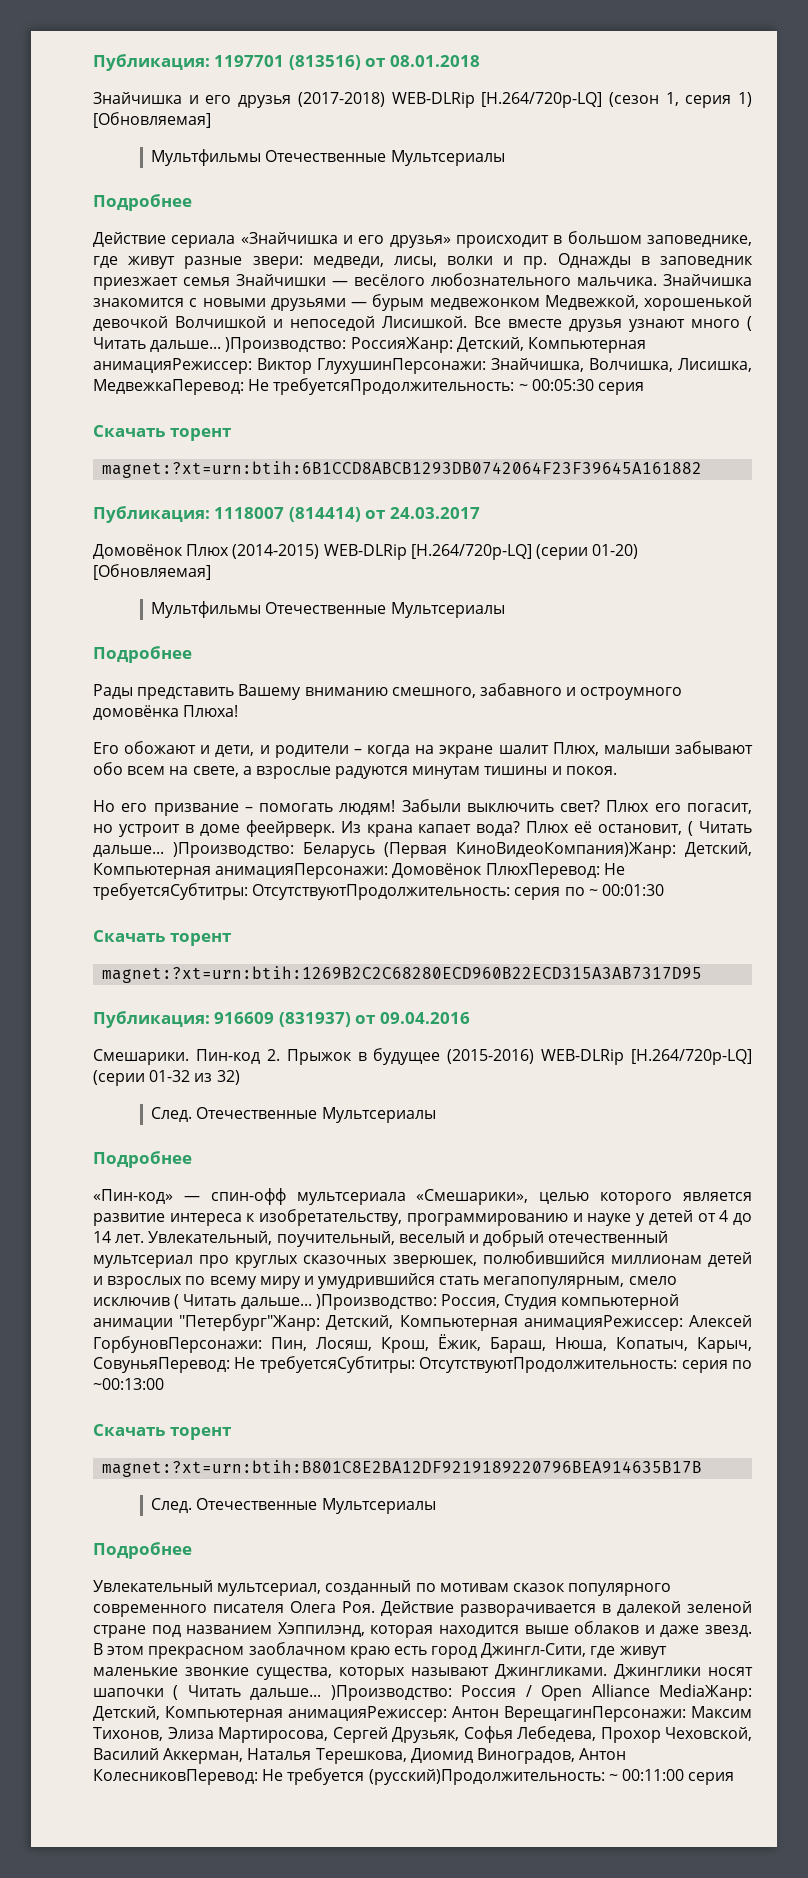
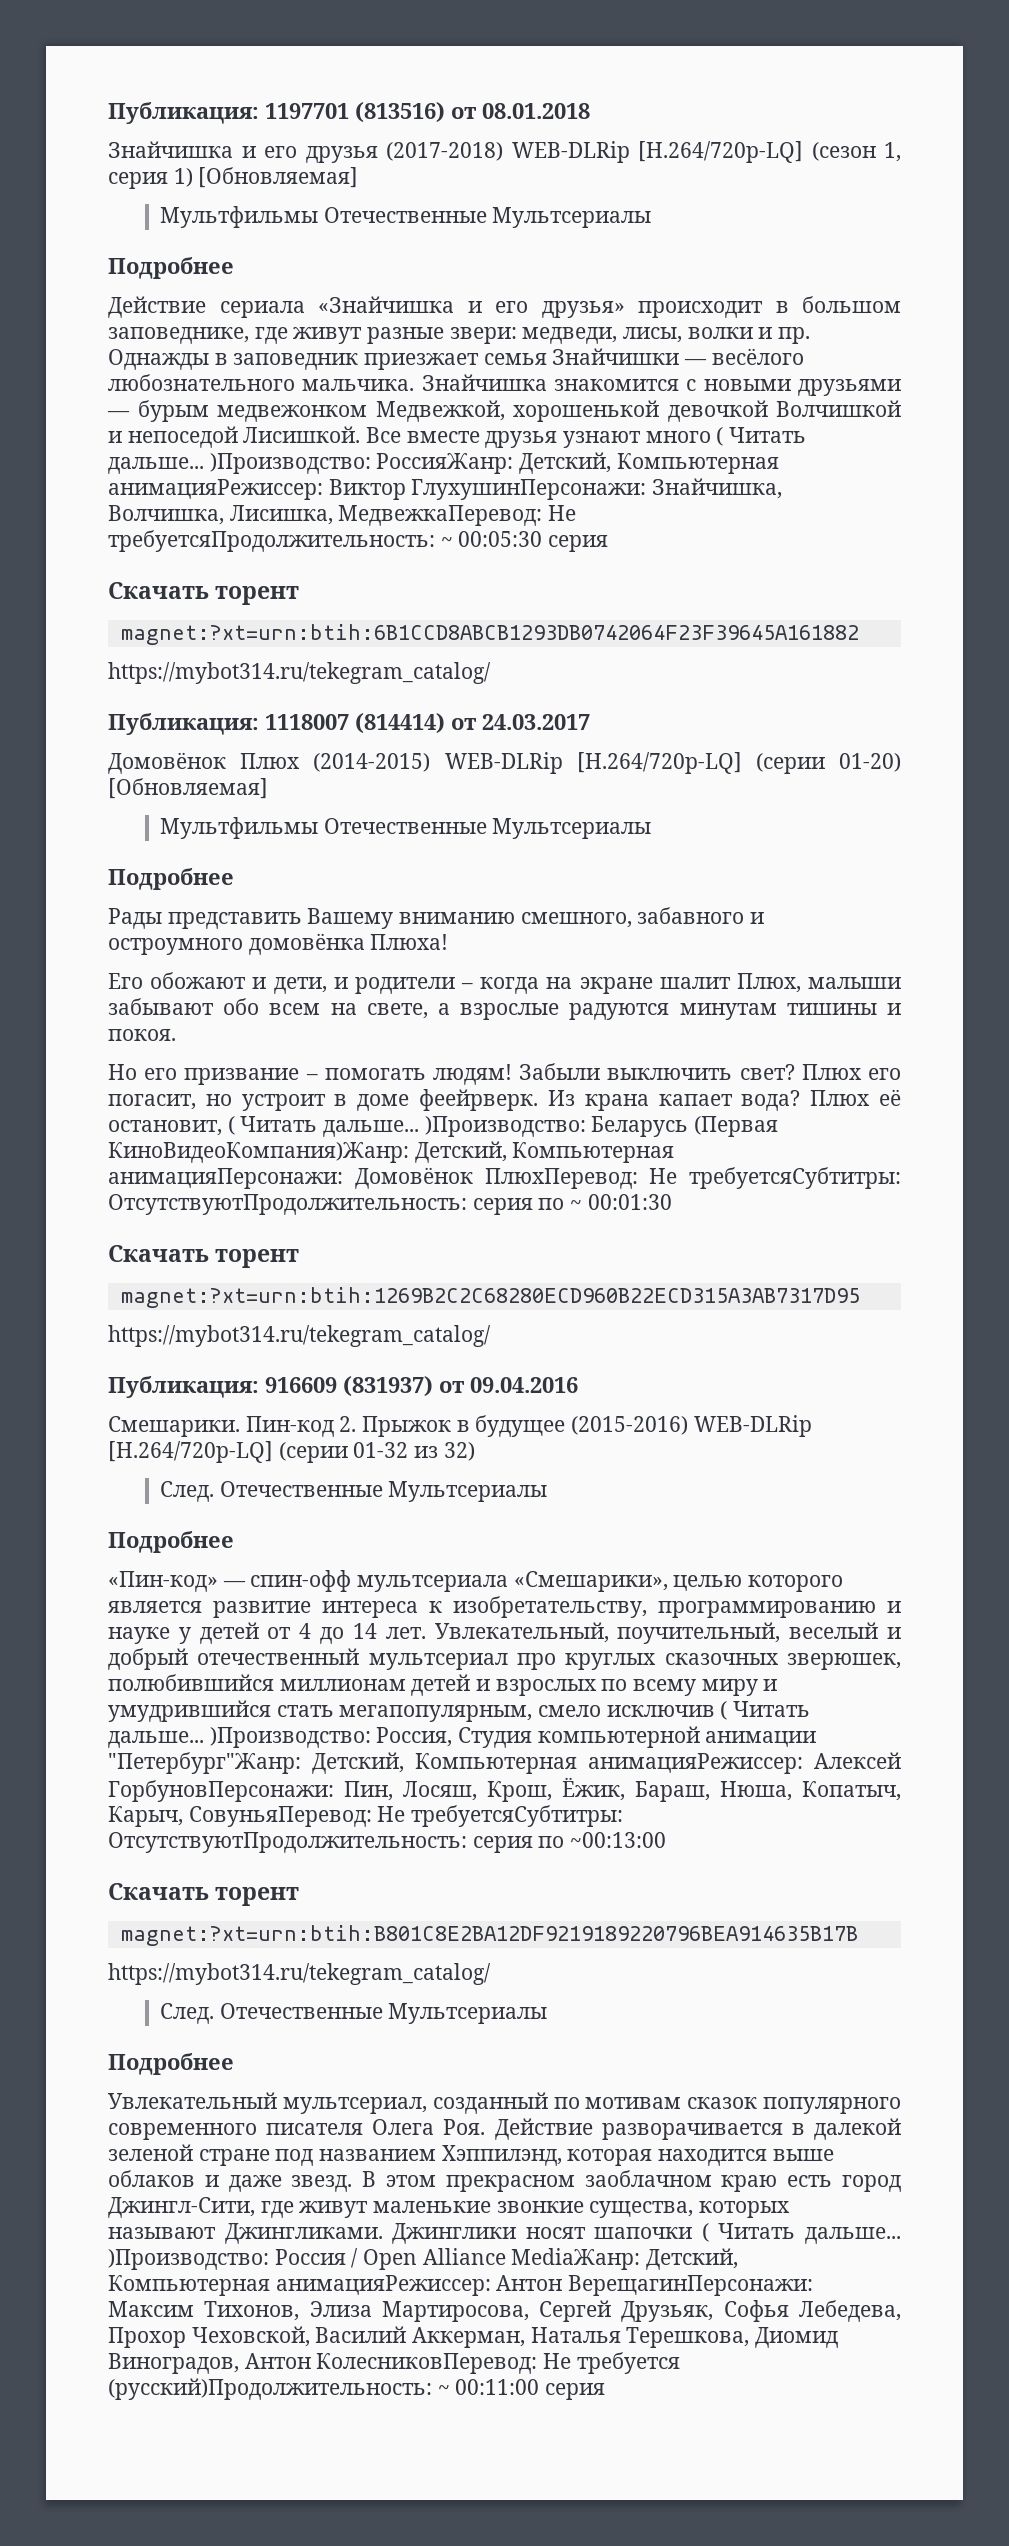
(703, 469) none -> [108,662,491,684] // https://mybot314.ru/tekegram_catalog/
(703, 974) none -> [108,1325,491,1347] // https://mybot314.ru/tekegram_catalog/
(703, 1468) none -> [108,1963,491,1985] // https://mybot314.ru/tekegram_catalog/

